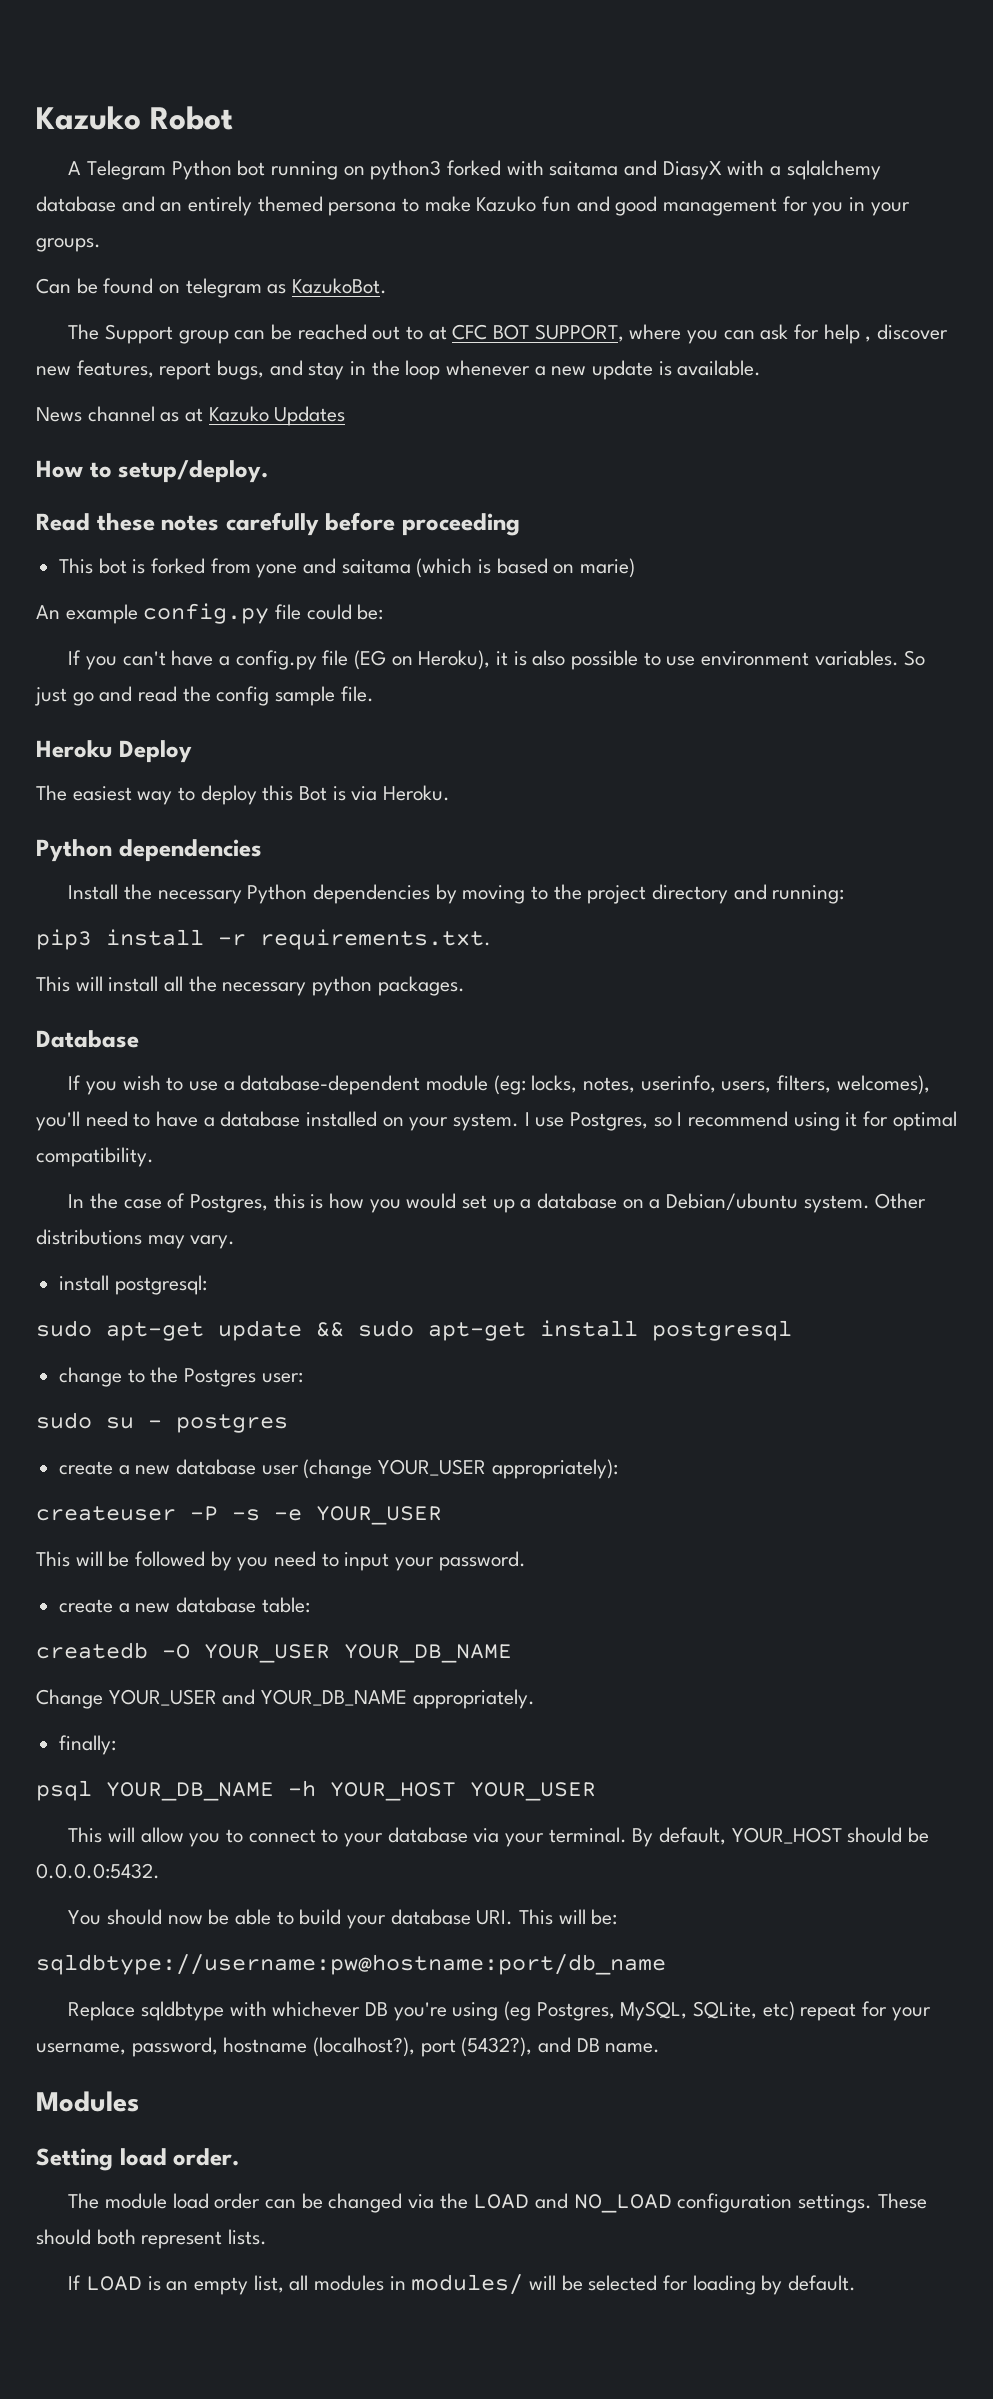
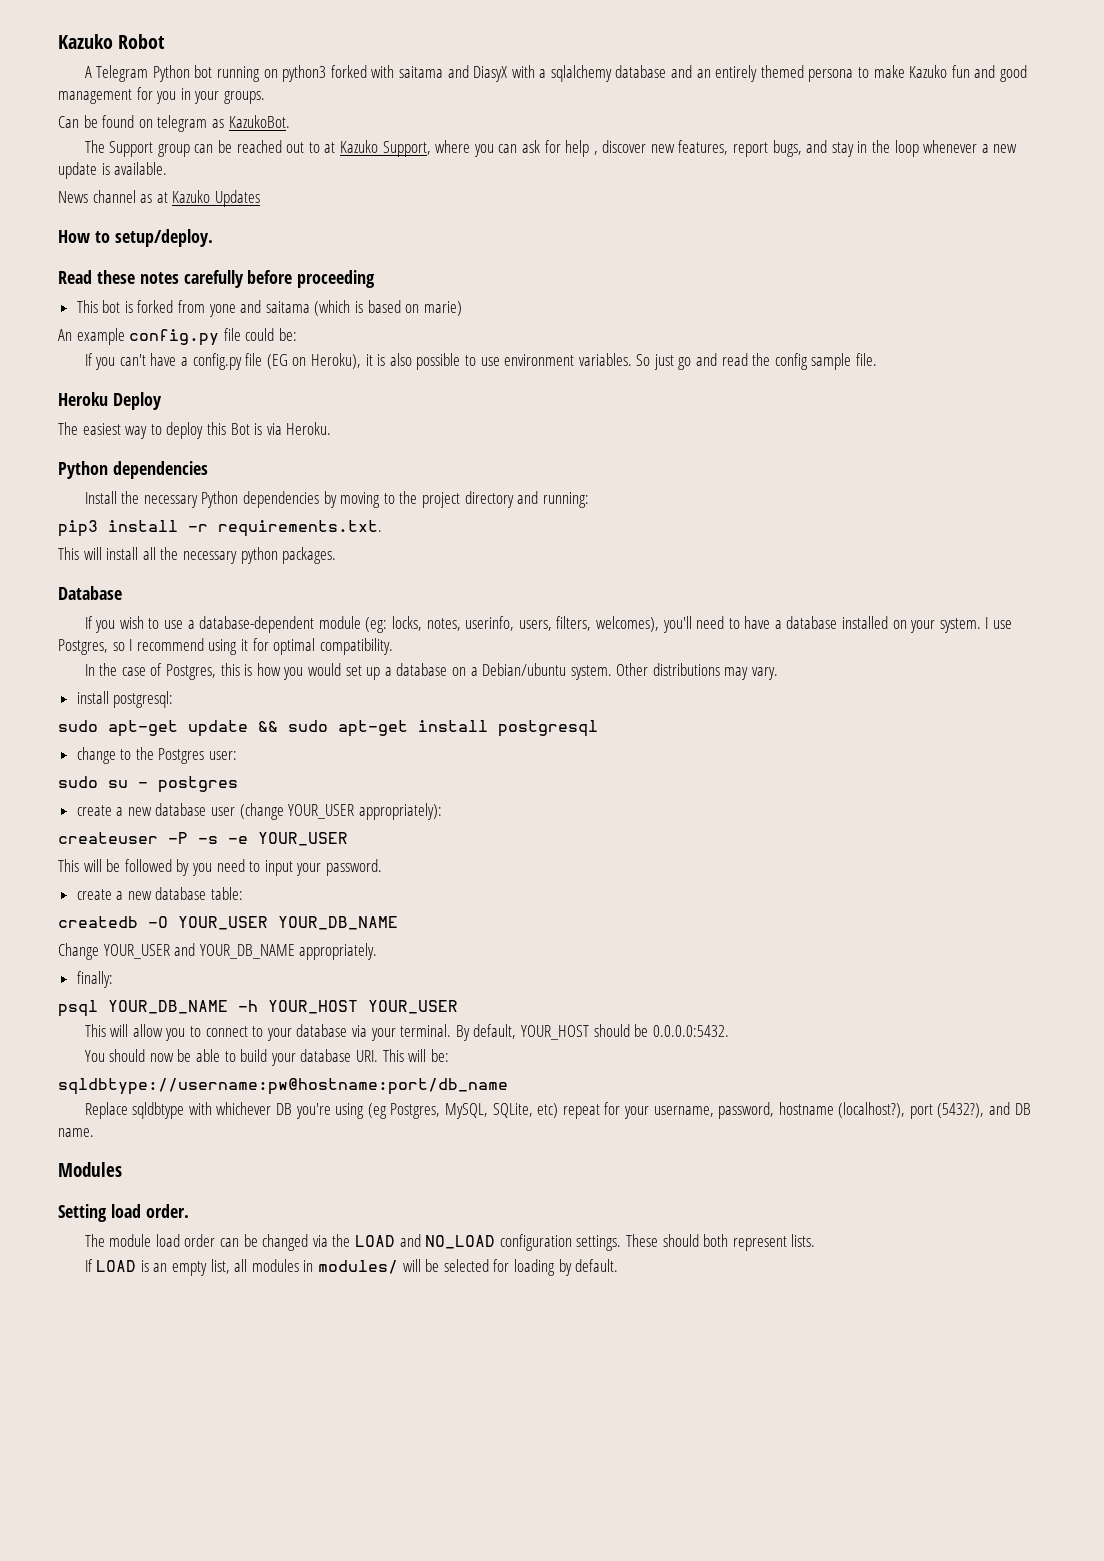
[452,324,624,342] CFC BOT SUPPORT, -> [339,140,431,157] Kazuko Support,

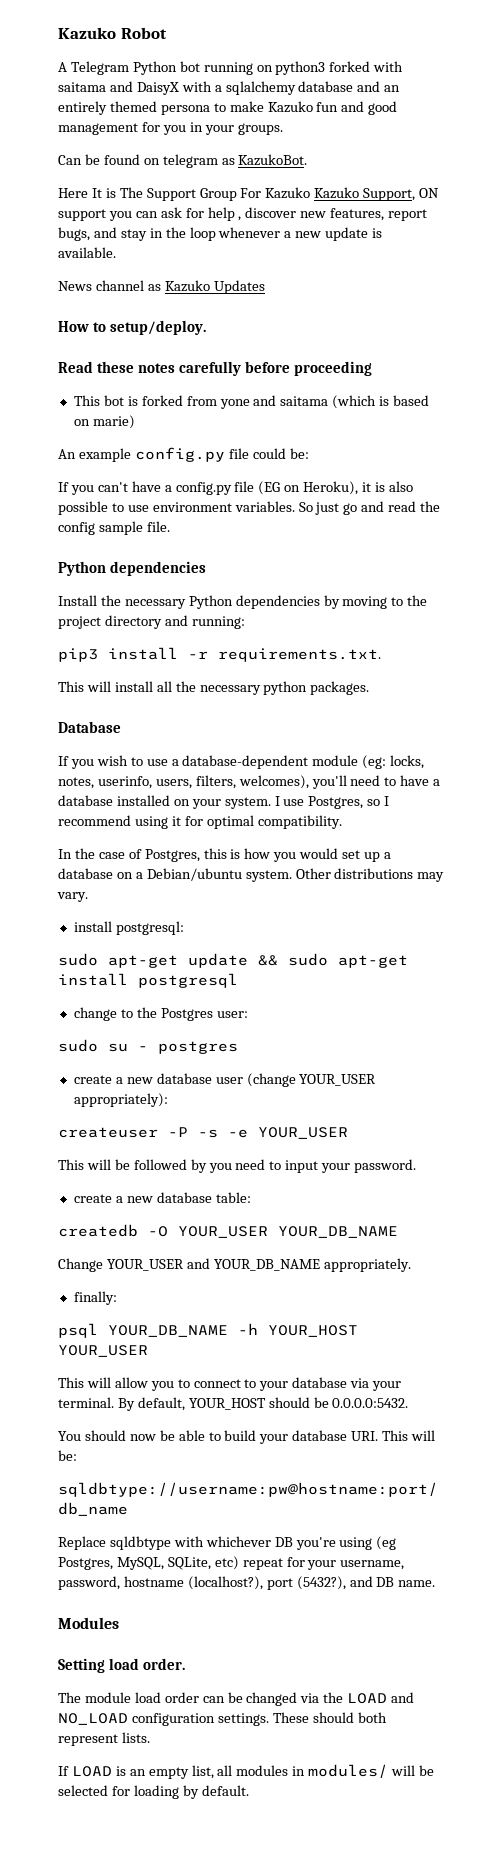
[473,66,508,82] DiasyX -> [136,82,179,95] DaisyX
[84,140,471,157] The Support group can be reached out to at Kazuko Support, where -> [58,187,440,201] [58,209,106,221] Here It is The Support Group For Kazuko Kazuko Support, ON support
[156,192,168,203] at -> (161, 287) none
[58,392,162,410] [58,422,332,439] // Heroku Deploy // The easiest way to deploy this Bot is via Heroku. -> (170, 526) none

